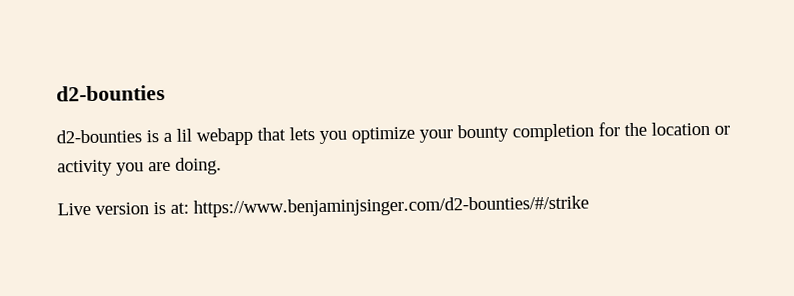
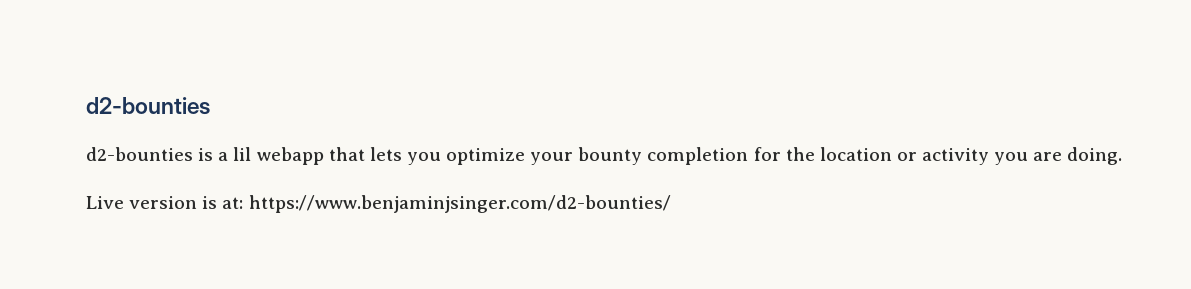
[193,195,589,218] https://www.benjaminjsinger.com/d2-bounties/#/strike -> [248,195,672,213] https://www.benjaminjsinger.com/d2-bounties/

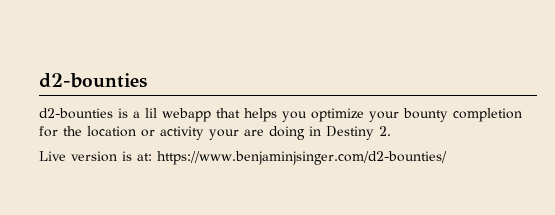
[369,147,402,161] lets -> [244,108,277,122] helps
[994,147,1123,165] you are doing. -> [209,126,391,140] your are doing in Destiny 2.

